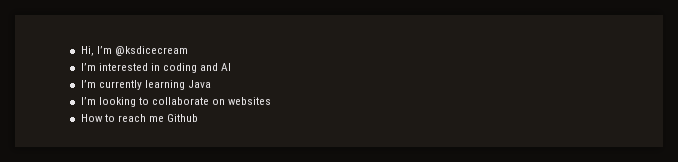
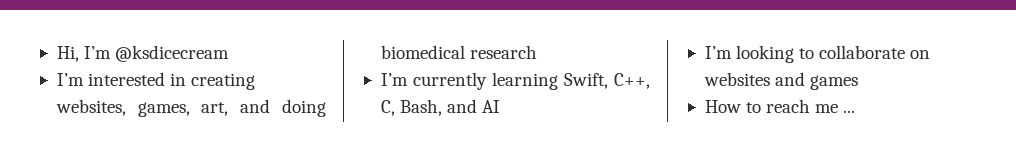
[162,63,232,73] [80,80,211,90] coding and AI // I’m currently learning Java -> [191,73,256,90] [55,99,326,117] [380,45,538,59] [380,72,650,90] [380,99,501,116] creating websites, games, art, and doing biomedical research // I’m currently learning Swift, C++, C, Bash, and AI
(272, 101) none -> [775,72,859,90] and games
[167,114,199,122] Github -> [843,110,856,113] ...

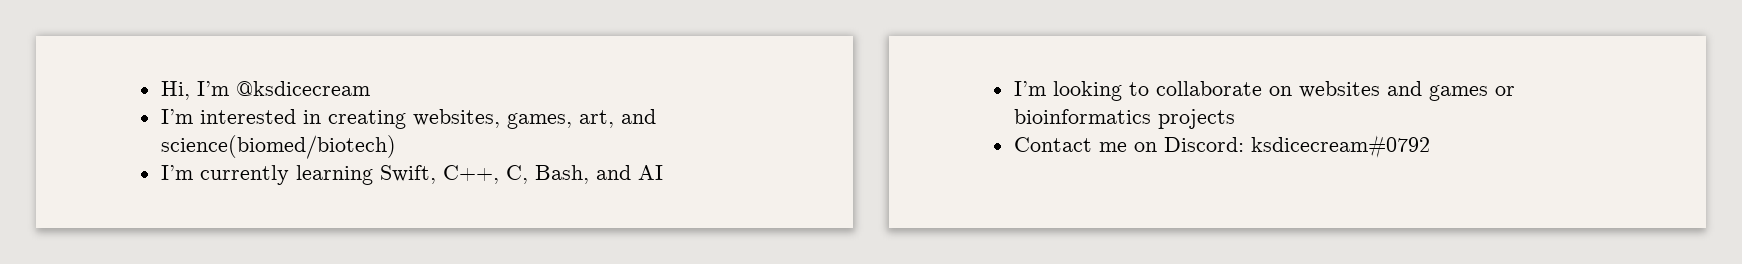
[282,99,326,117] [380,45,538,59] doing biomedical research -> [160,135,396,159] science(biomed/biotech)
[704,99,856,113] // How to reach me ... -> [1494,86,1515,96] [1013,109,1235,129] [1013,135,1430,158] or bioinformatics projects // Contact me on Discord: ksdicecream#0792

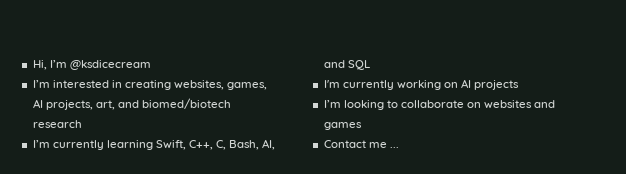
[578,109,656,128] [160,135,396,159] art, and science(biomed/biotech) -> [32,98,232,110] [32,120,82,128] AI projects, art, and biomed/biotech research
[595,165,663,180] and AI -> [262,139,276,150] [323,60,370,70] [323,79,520,90] AI, and SQL // I'm currently working on AI projects
[1494,86,1515,96] [1013,109,1235,129] or bioinformatics projects -> (362, 126) none
[1133,135,1430,158] on Discord: ksdicecream#0792 -> [389,147,399,148] ...

